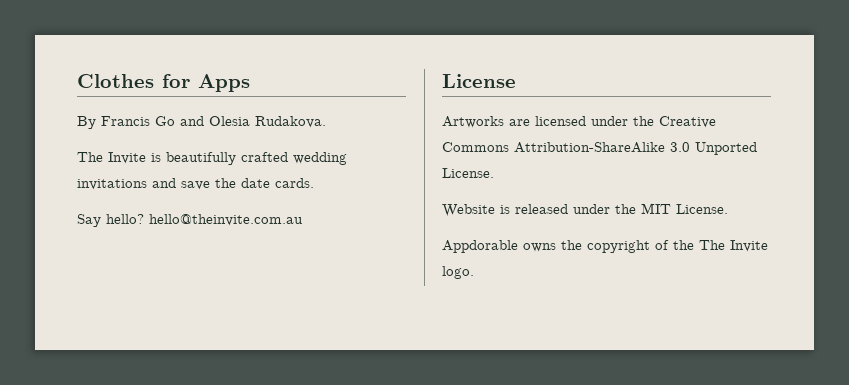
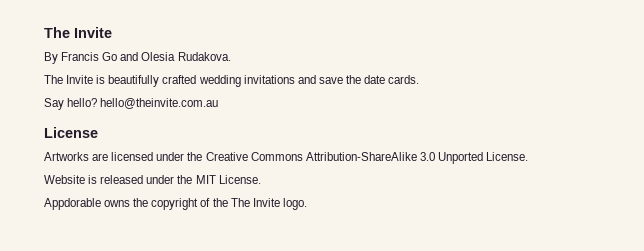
[77,74,250,92] Clothes for Apps -> [44,27,112,38] The Invite

